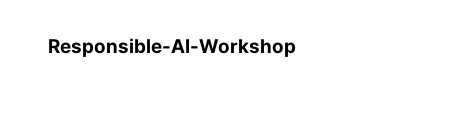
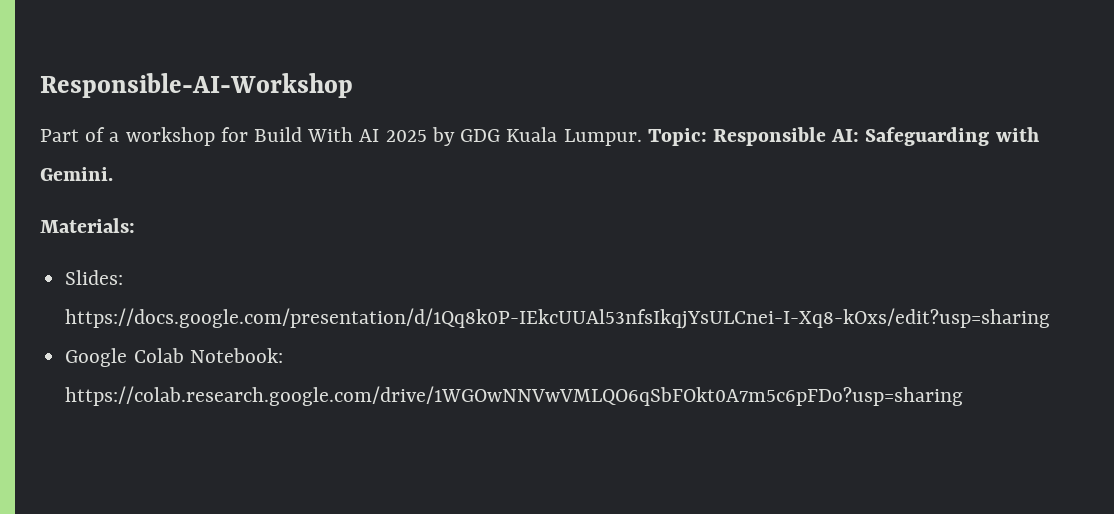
(296, 47) none -> [40,127,1039,146] [40,167,113,181] [40,218,135,233] [65,270,124,285] [65,308,1051,329] [65,348,283,367] [65,386,964,406] // Part of a workshop for Build With AI 2025 by GDG Kuala Lumpur. Topic: Responsible AI: Safeguarding with Gemini. // Materials: // Slides: https://docs.google.com/presentation/d/1Qq8k0P-IEkcUUAl53nfsIkqjYsULCnei-I-Xq8-kOxs/edit?usp=sharing // Google Colab Notebook: https://colab.research.google.com/drive/1WGOwNNVwVMLQO6qSbFOkt0A7m5c6pFDo?usp=sharing

